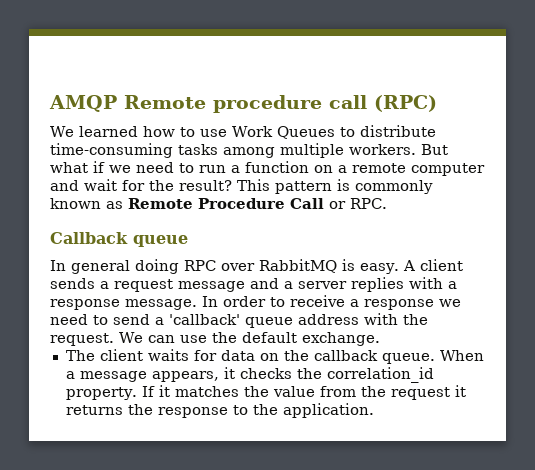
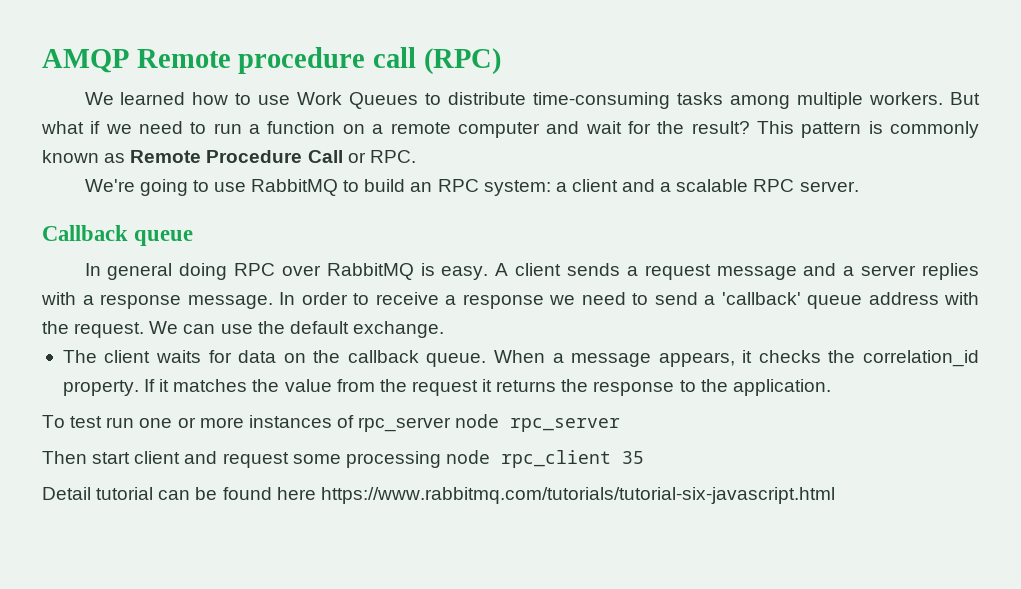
(387, 203) none -> [84,179,859,196] // We're going to use RabbitMQ to build an RPC system: a client and a scalable RPC server.
(374, 410) none -> [42,414,621,432] [42,450,644,468] [42,487,835,504] // To test run one or more instances of rpc_server node rpc_server // Then start client and request some processing node rpc_client 35 // Detail tutorial can be found here https://www.rabbitmq.com/tutorials/tutorial-six-javascript.html

